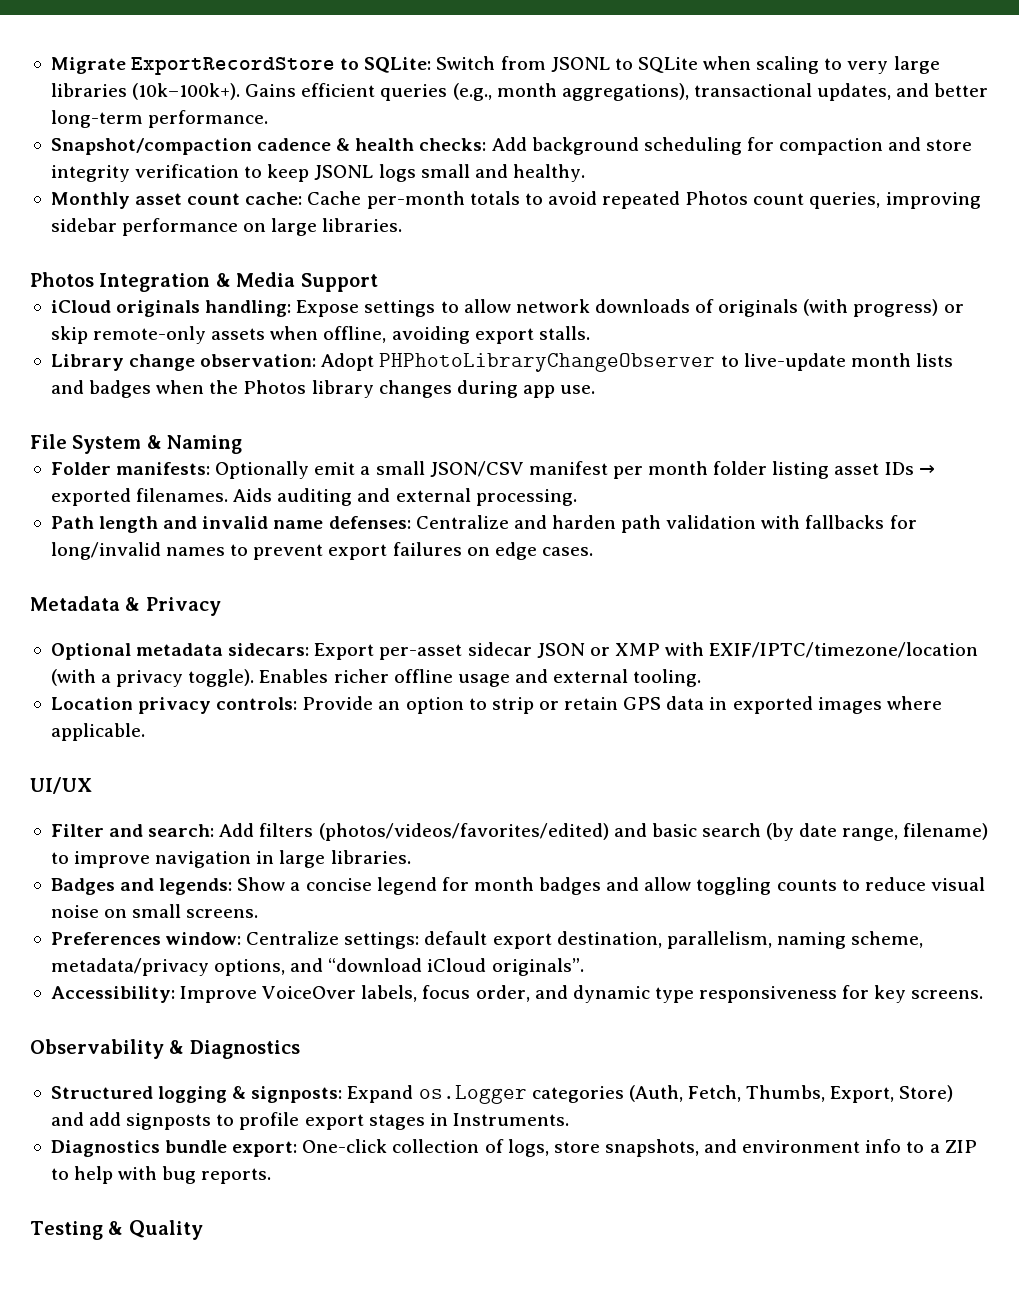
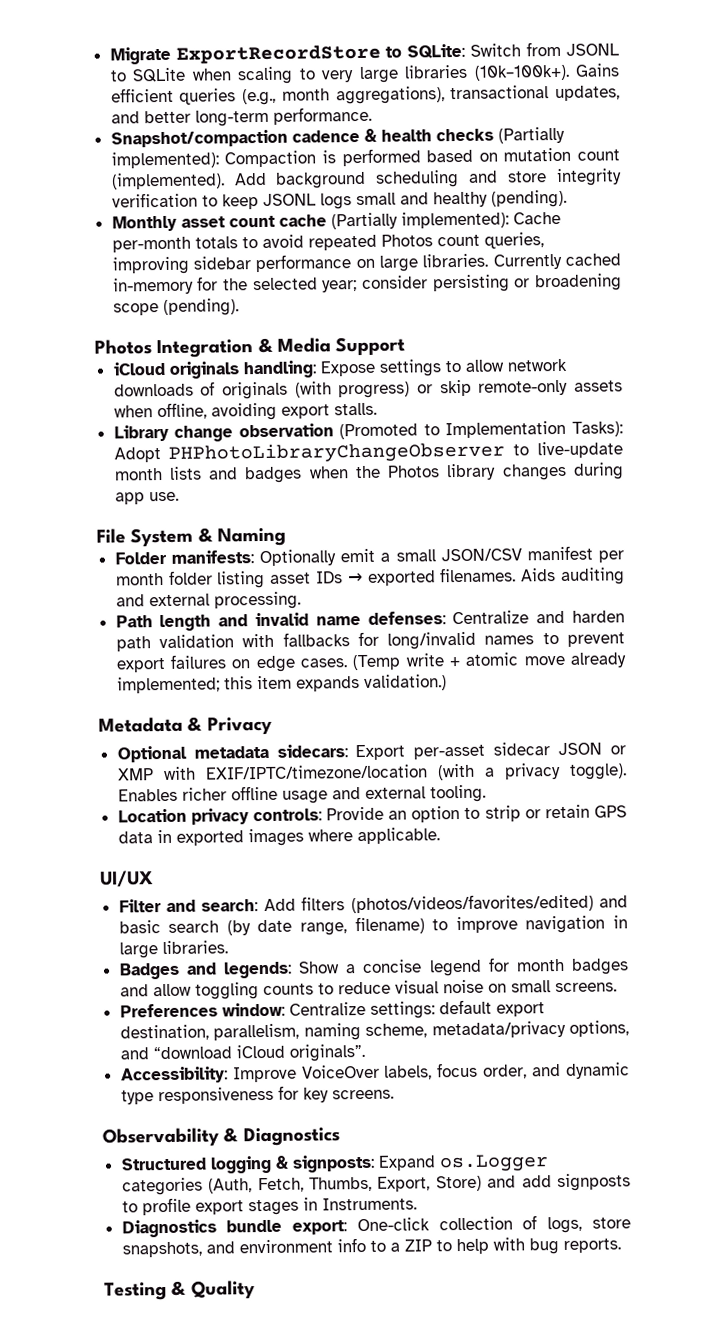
[419,138,487,151] checks: -> [435,126,565,144] [110,147,620,169] [110,172,225,190] checks (Partially implemented): Compaction is performed based on mutation count (implemented).
[746,137,884,155] for compaction -> (460, 178) none
[512,164,585,182] healthy. -> [432,189,567,208] healthy (pending).
[245,192,303,205] cache: -> [278,211,509,230] cache (Partially implemented):
(403, 225) none -> [492,253,621,270] [112,273,623,295] [112,298,239,316] Currently cached in-memory for the selected year; consider persisting or broadening scope (pending).
[200,354,317,367] observation: -> [238,420,623,440] observation (Promoted to Implementation Tasks):
(593, 551) none -> [352,652,627,671] [116,674,447,694] (Temp write + atomic move already implemented; this item expands validation.)

